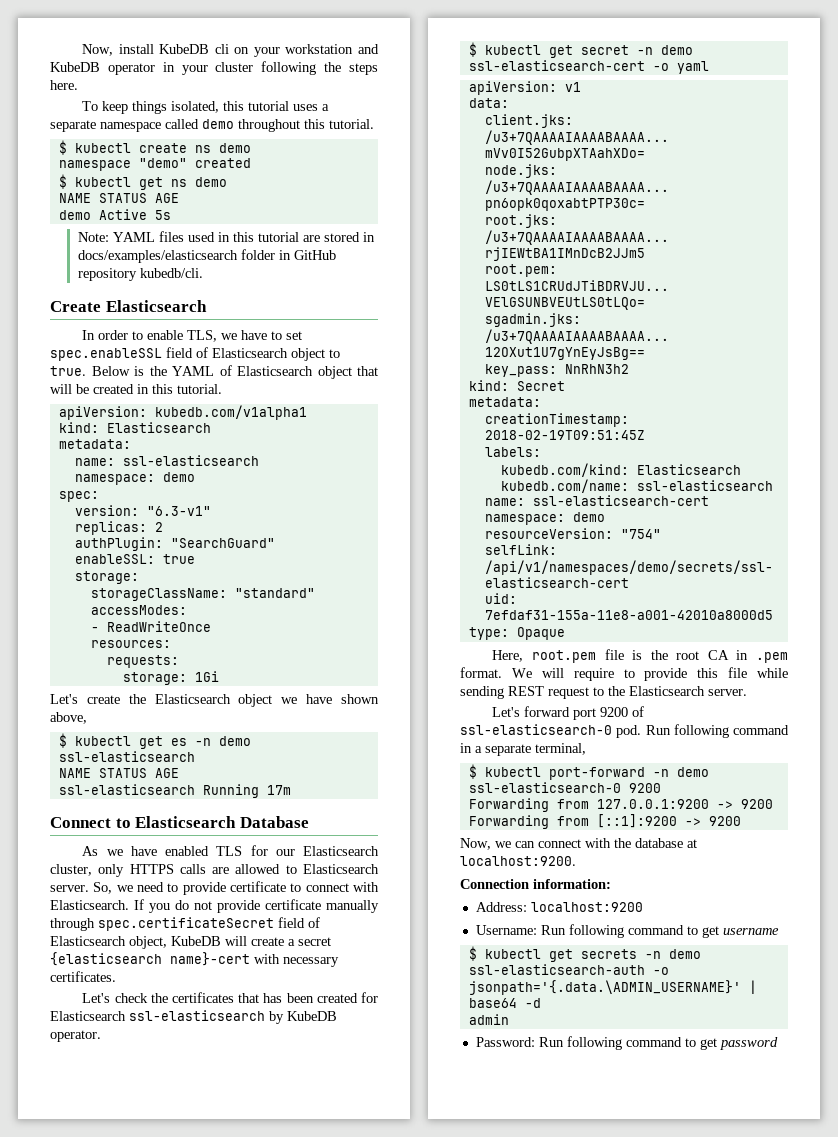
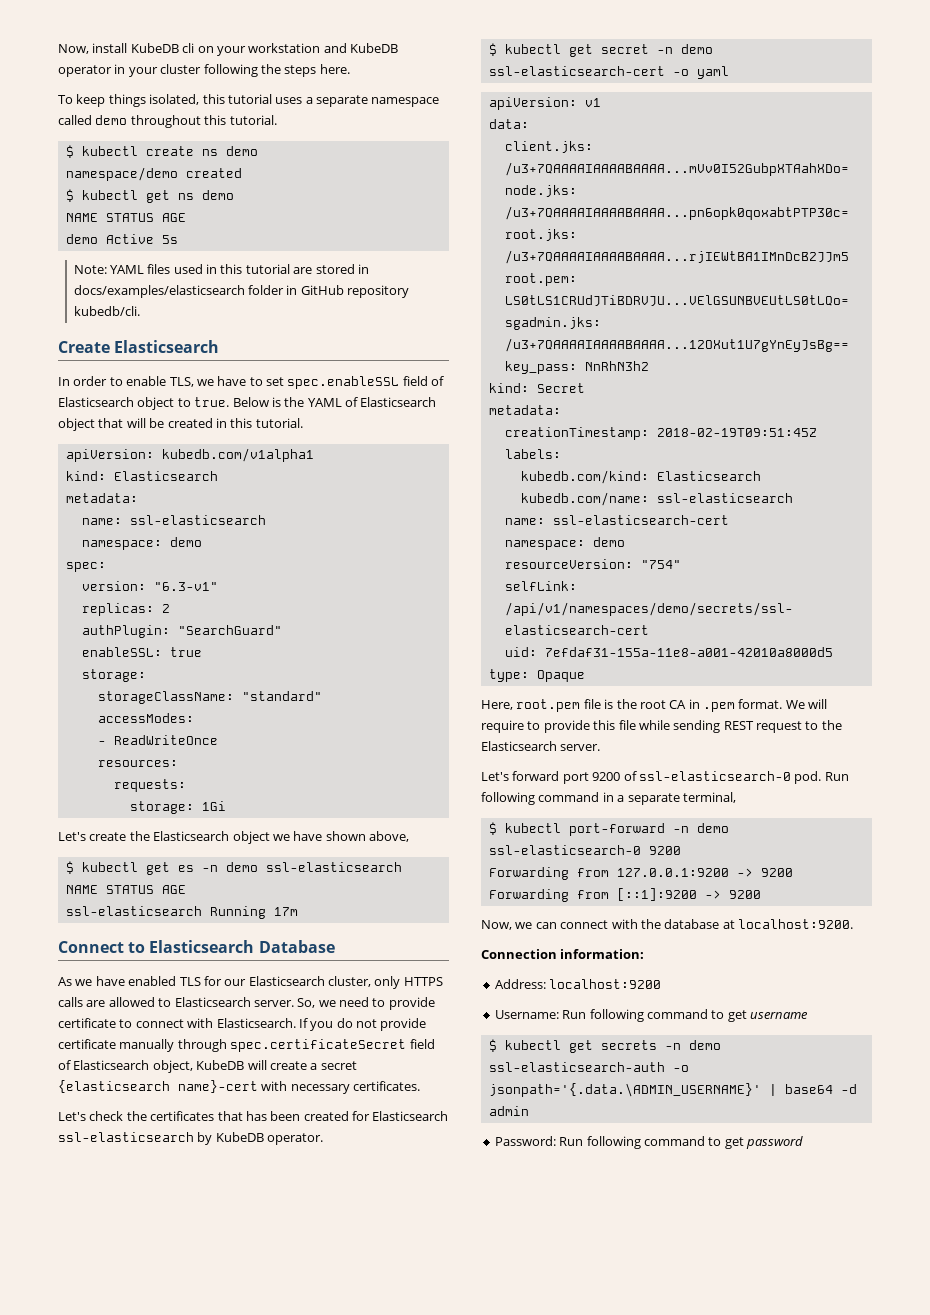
[58,158,187,171] namespace "demo" -> [65,167,178,181] namespace/demo

